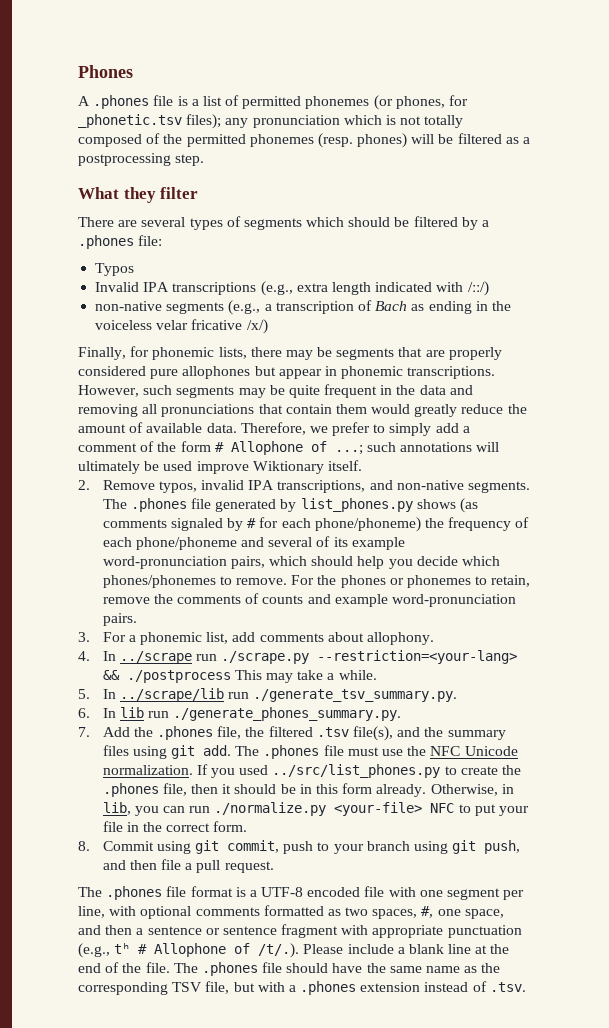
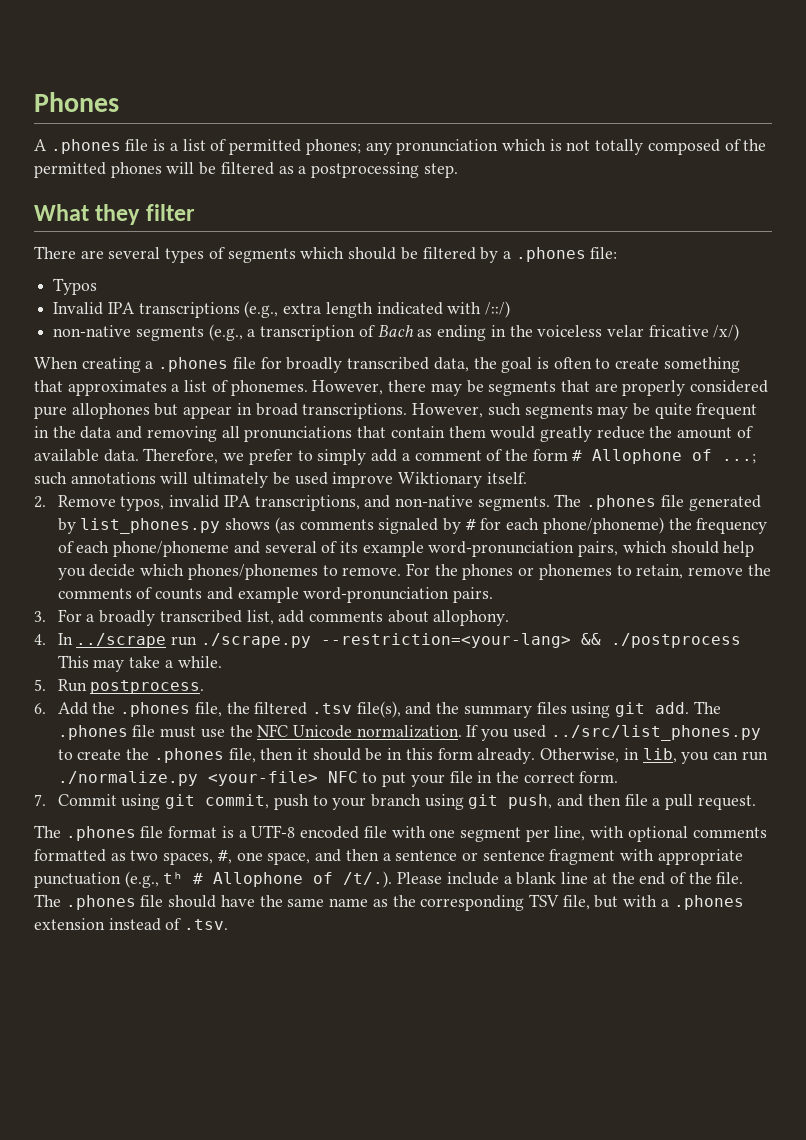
[305,95,469,110] [78,114,222,129] phonemes (or phones, for _phonetic.tsv files); -> [305,139,361,155] phones;
[249,133,408,148] phonemes (resp. phones) -> [110,162,162,178] phones
[78,346,247,360] Finally, for phonemic lists, -> [34,357,740,373] [34,380,384,396] When creating a .phones file for broadly transcribed data, the goal is often to create something that approximates a list of phonemes. However,
[341,366,404,379] phonemic -> [255,403,298,416] broad
[140,632,203,645] phonemic -> [99,610,242,626] broadly transcribed
[102,688,458,702] [78,707,402,721] [78,727,90,737] In ../scrape/lib run ./generate_tsv_summary.py. // 6. In lib run ./generate_phones_summary.py. // 7. -> [57,679,205,694] [34,703,46,714] Run postprocess. // 6.
[78,841,90,851] 8. -> [34,794,46,806] 7.

